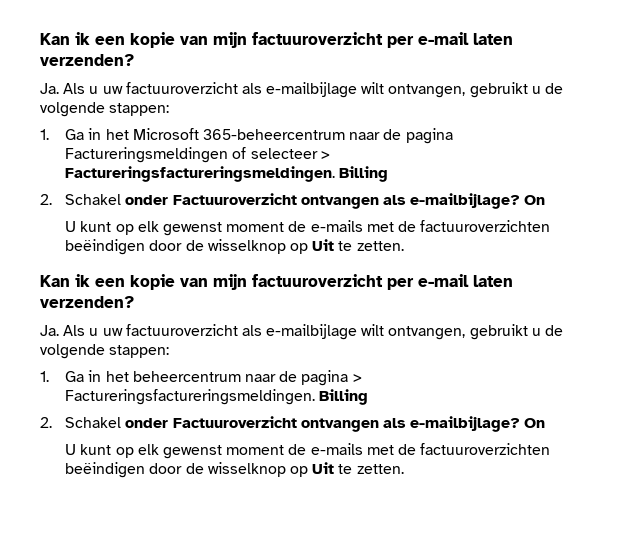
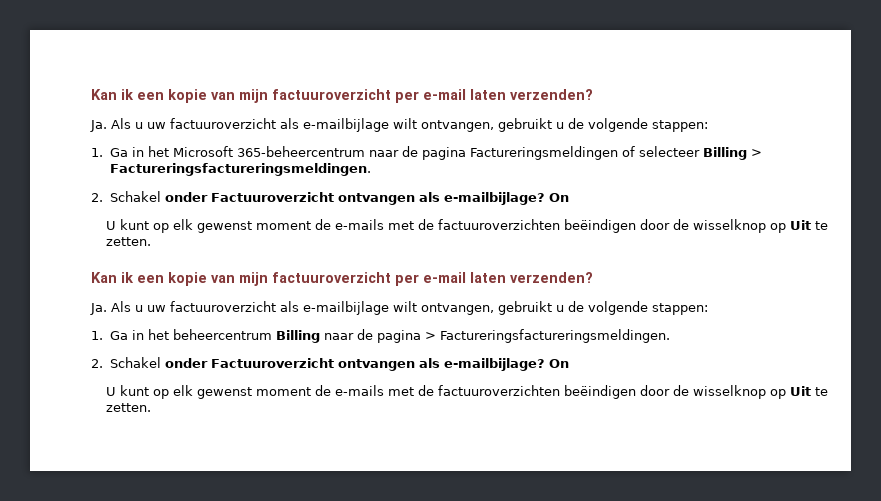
[320,151,330,159] [65,166,389,182] > Factureringsfactureringsmeldingen. Billing -> [703,147,763,160] [109,163,371,176] Billing > Factureringsfactureringsmeldingen.
(241, 376) none -> [275,330,320,343] Billing
[319,389,369,405] Billing -> (671, 336) none

